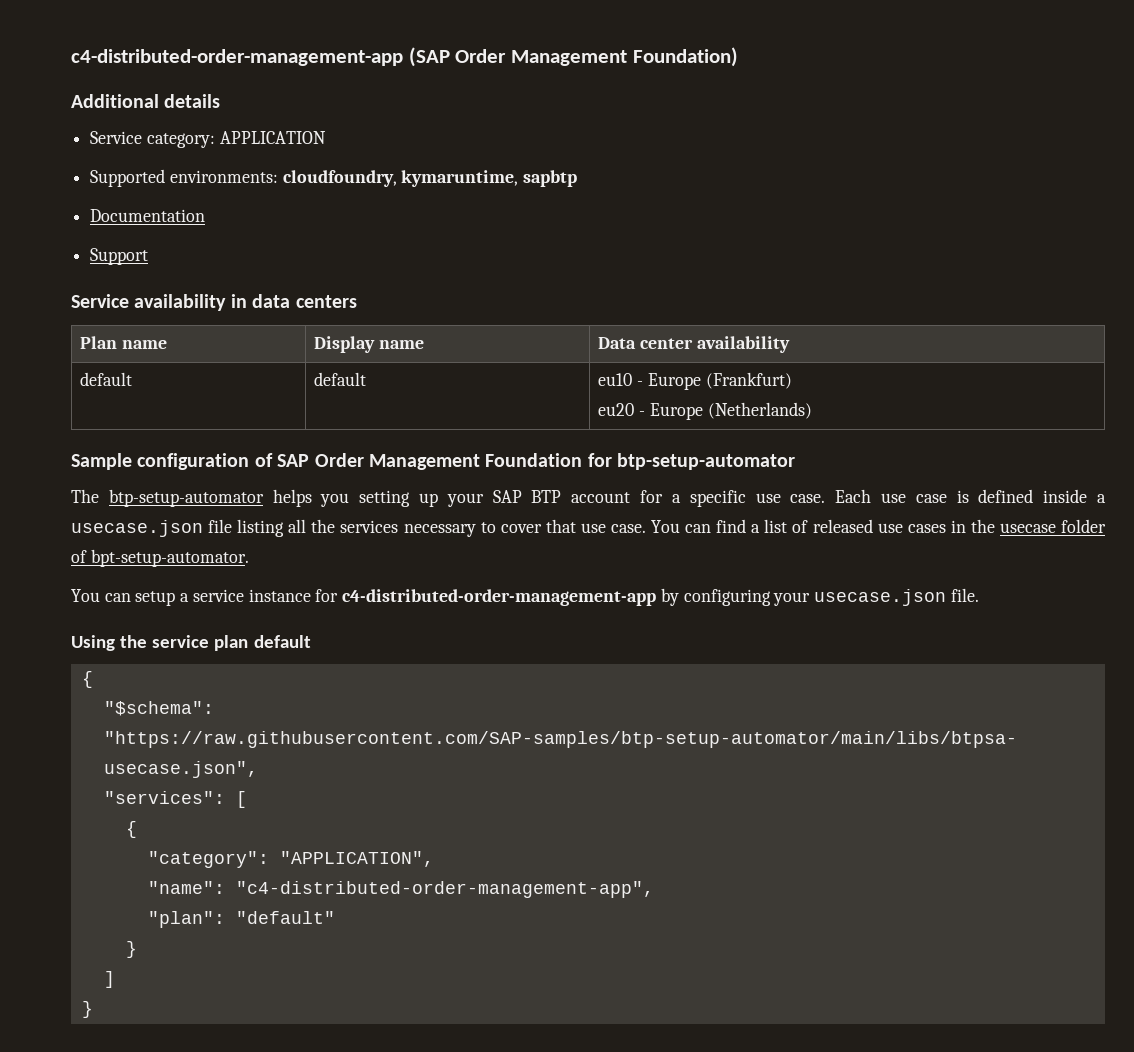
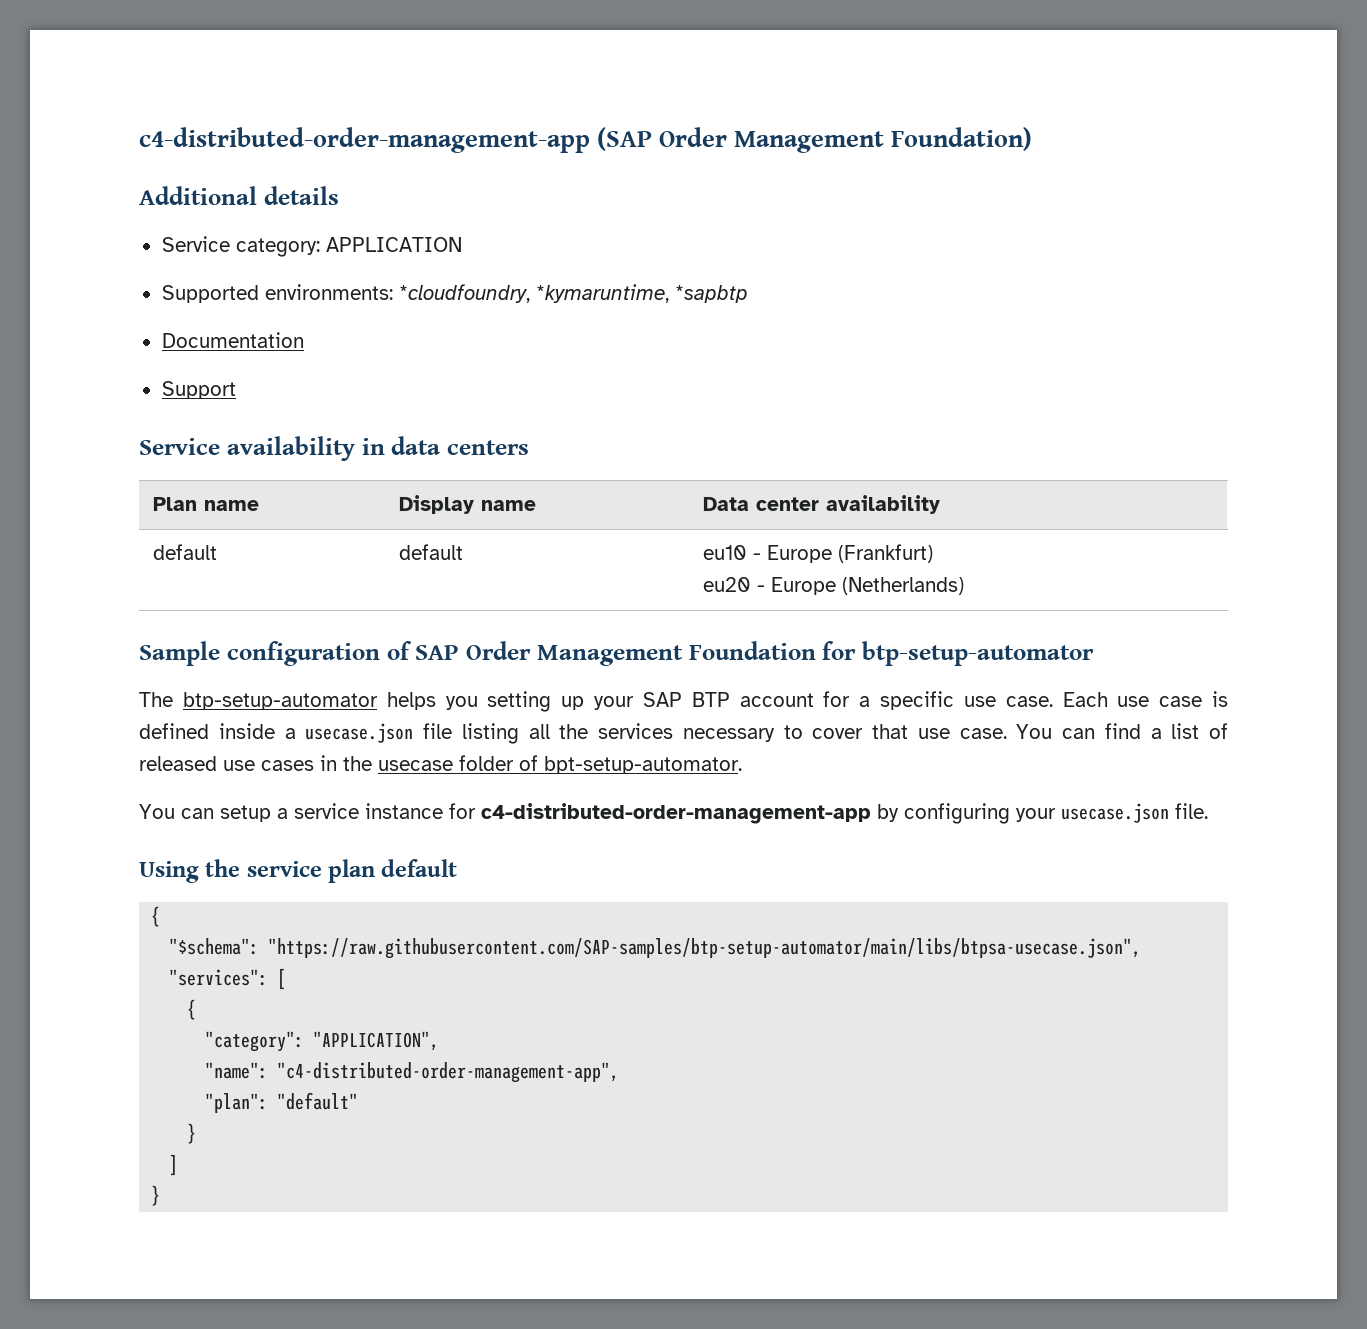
[282,170,578,187] cloudfoundry, kymaruntime, sapbtp -> [398,284,748,303] *cloudfoundry, *kymaruntime, *sapbtp

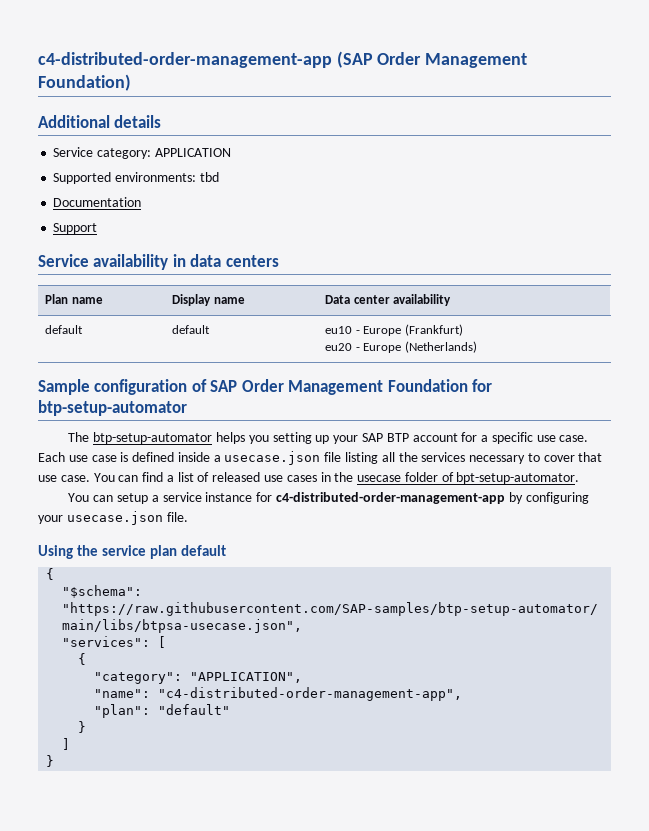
[398,284,748,303] *cloudfoundry, *kymaruntime, *sapbtp -> [199,172,219,182] tbd

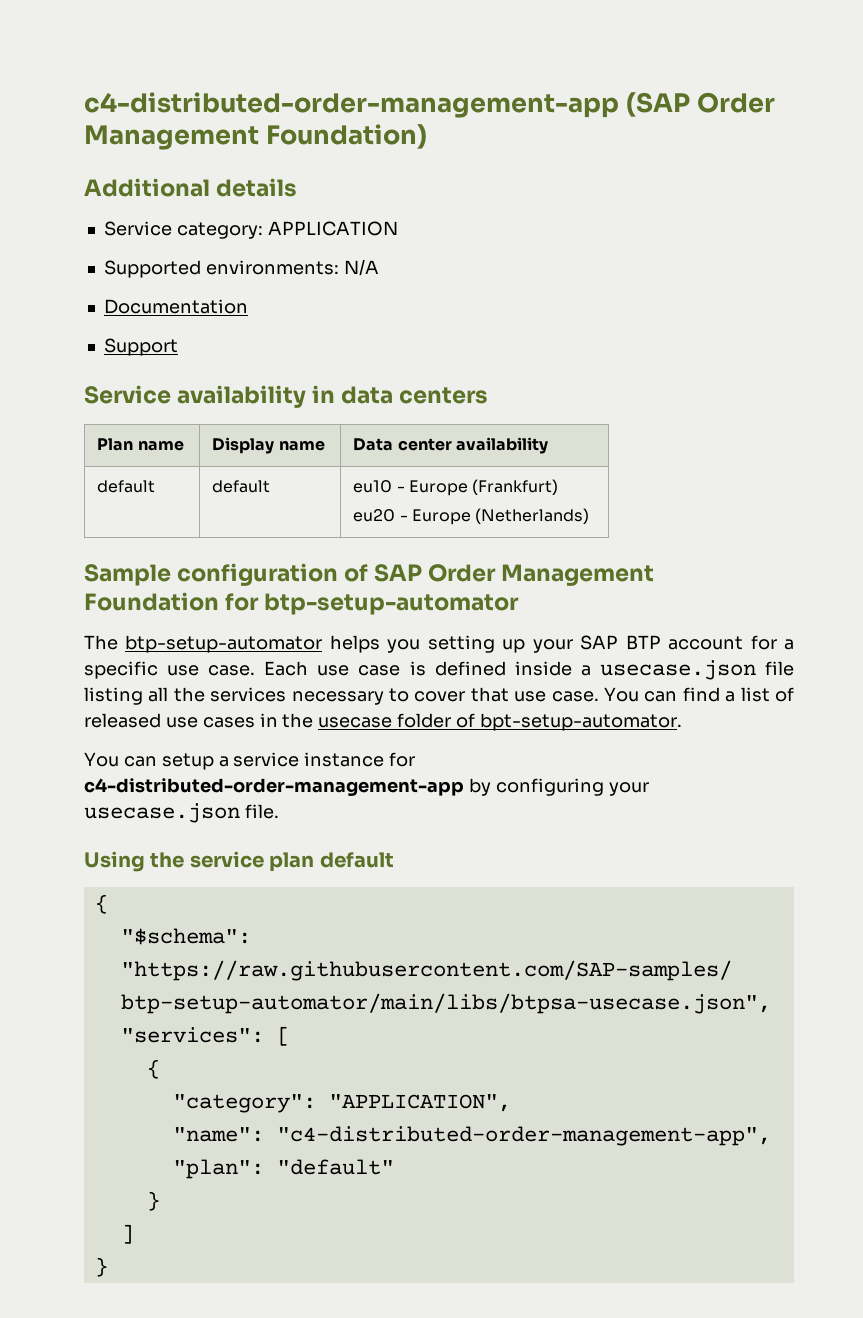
[199,172,219,182] tbd -> [343,259,379,276] N/A

